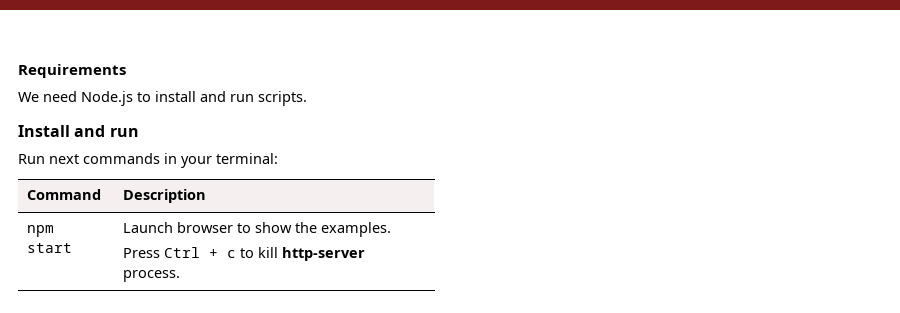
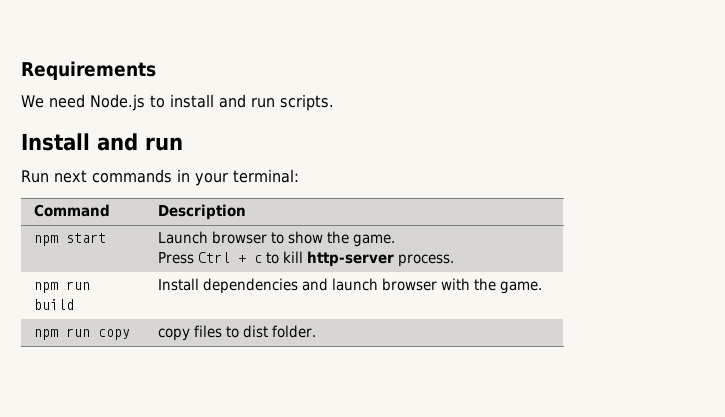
[321,222,392,237] examples. -> [352,234,395,247] game.
(181, 276) none -> [33,281,90,293] [33,299,74,310] [157,278,542,294] [33,328,130,340] [157,325,316,341] // npm run build | Install dependencies and launch browser with the game. // npm run copy | copy files to dist folder.

